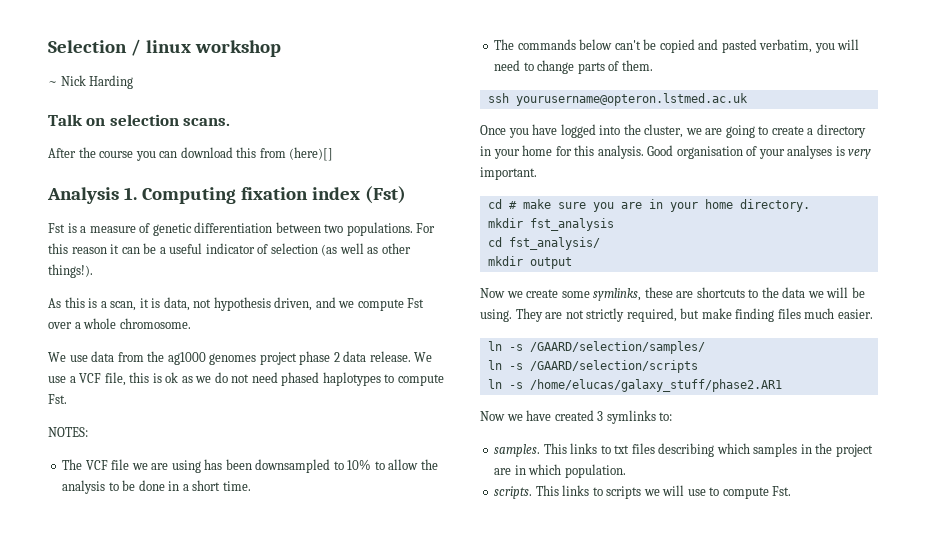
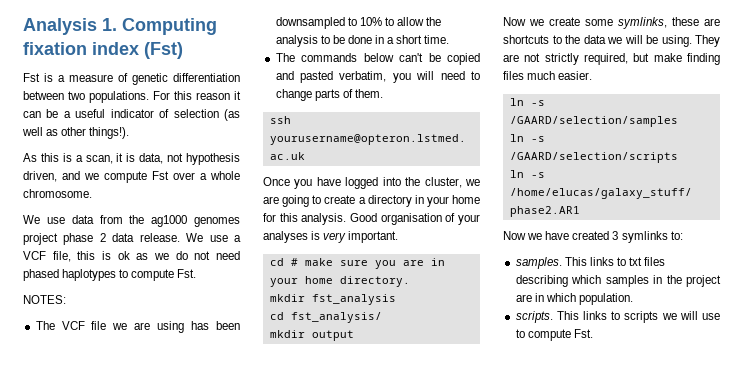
[48,39,281,57] [48,75,134,89] [48,114,231,126] [48,147,334,161] Selection / linux workshop // ~ Nick Harding // Talk on selection scans. // After the course you can download this from (here)[] // -> (23, 26) none
[529,341,705,354] /GAARD/selection/samples/ -> [509,116,678,127] /GAARD/selection/samples

